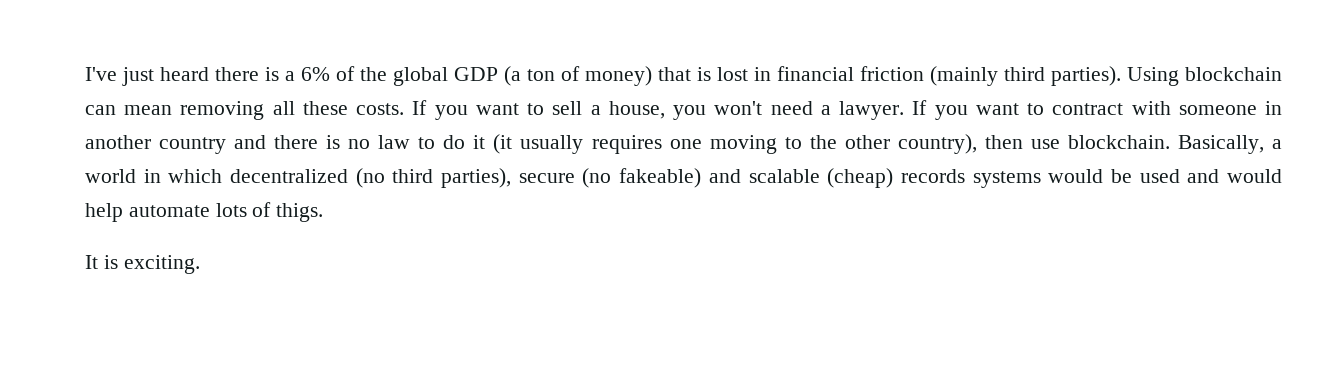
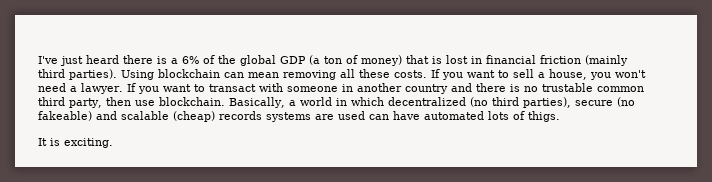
[1052,103,1124,115] contract -> [208,84,256,92] transact
[378,134,977,154] law to do it (it usually requires one moving to the other country), -> [541,83,644,92] [38,97,102,108] trustable common third party,
[1048,169,1283,183] [85,203,210,222] would be used and would help automate -> [315,111,484,120] are used can have automated

